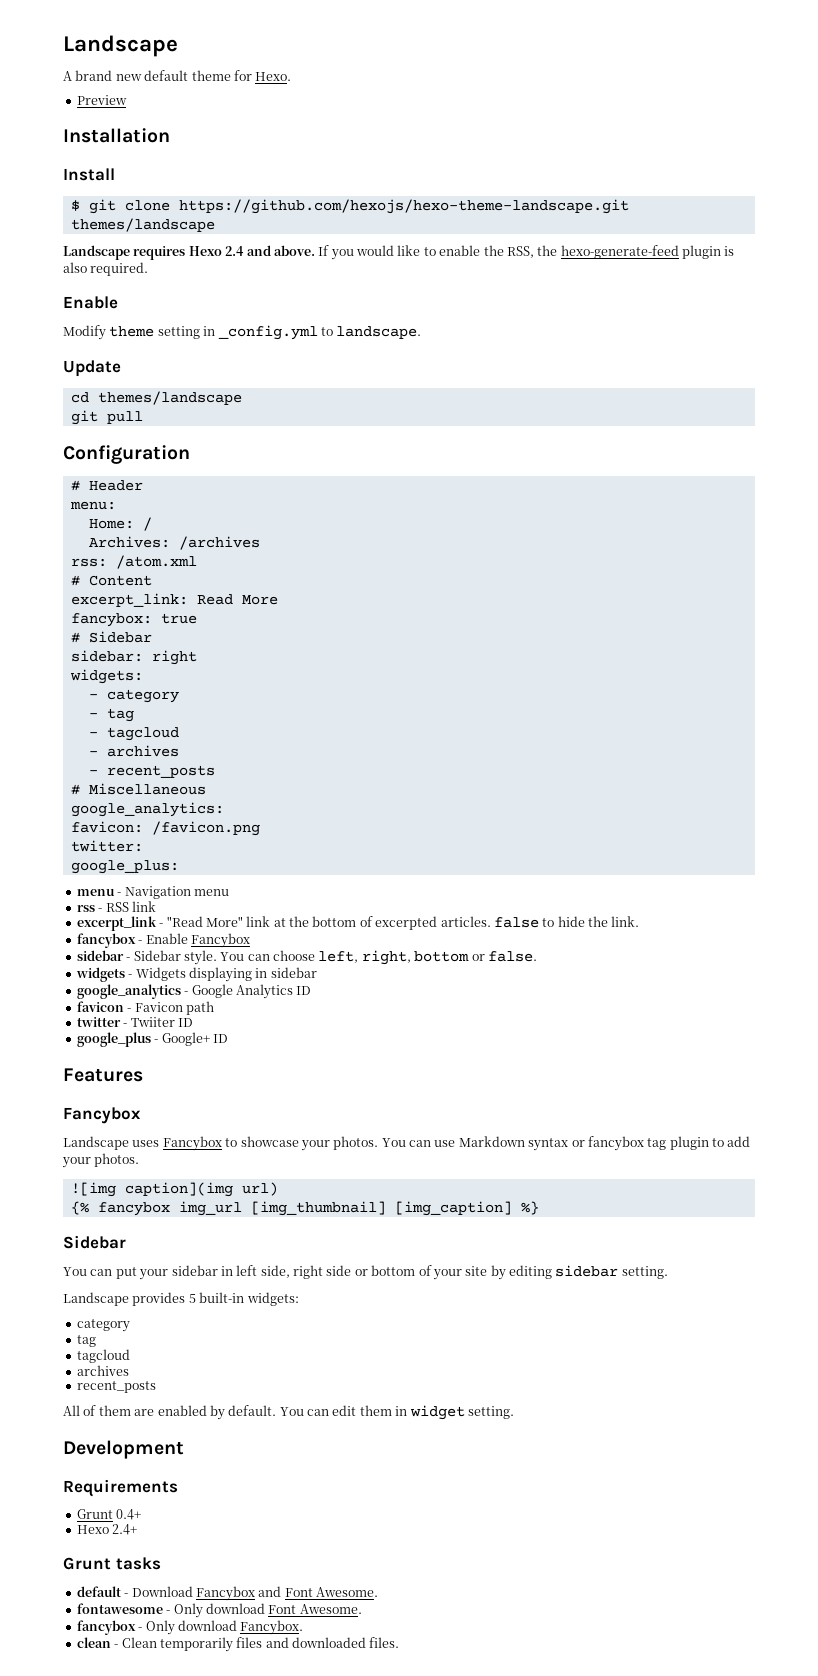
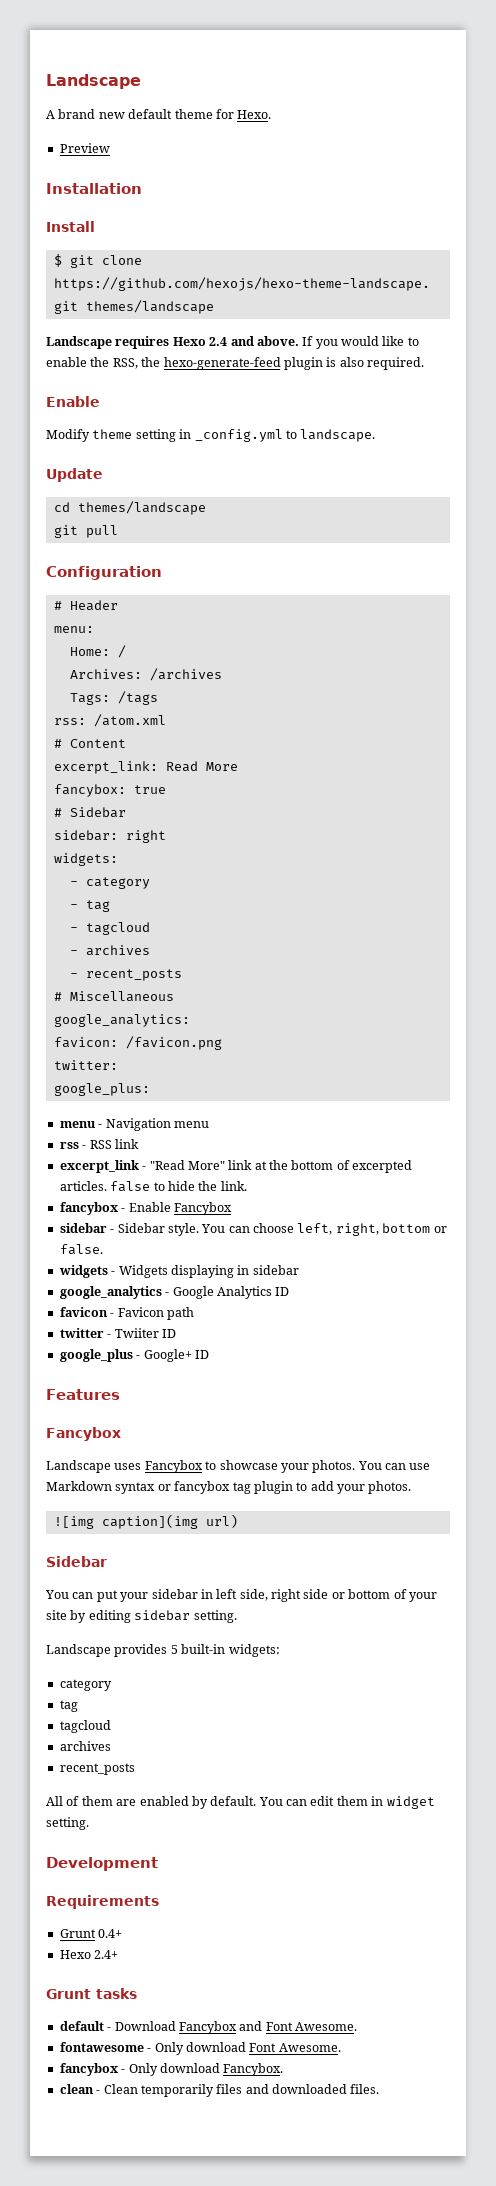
(260, 543) none -> [69,691,158,705] // Tags: /tags
[70,1201,539,1216] // {% fancybox img_url [img_thumbnail] [img_caption] %} -> (238, 1521) none

